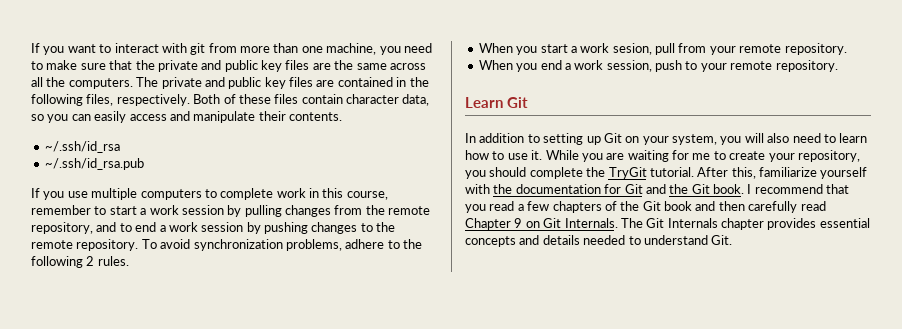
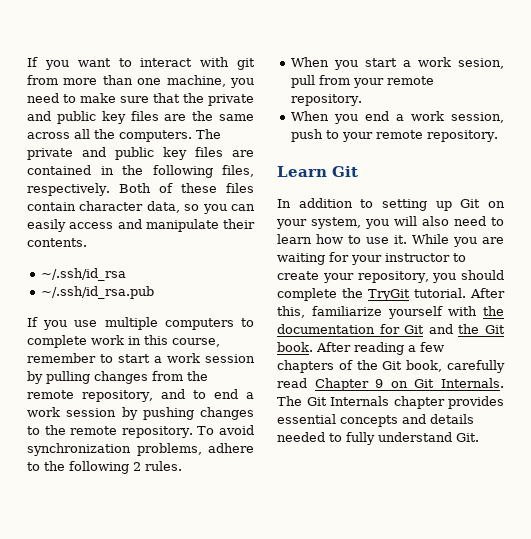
[692,153,711,160] me -> [351,253,450,265] your instructor
[747,184,850,194] [465,201,515,213] I recommend that you read -> [316,342,404,355] After reading
[664,201,745,211] book and then -> [406,360,443,372] book,
(641, 240) none -> [346,432,375,445] fully

